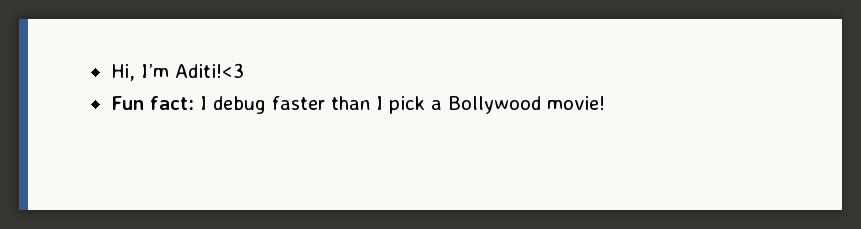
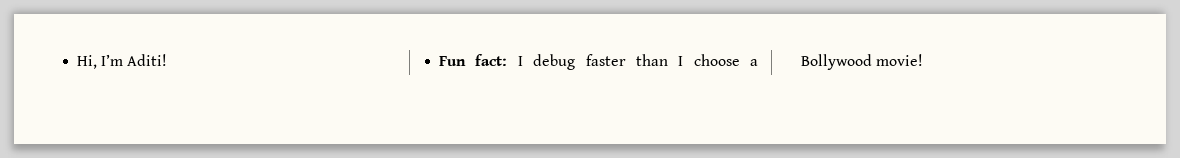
[174,63,244,78] Aditi!<3 -> [127,54,168,66] Aditi!
[388,96,425,114] pick -> [693,54,740,66] choose

